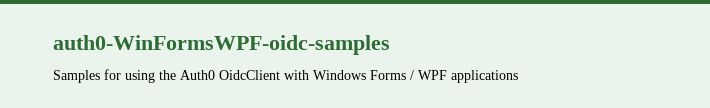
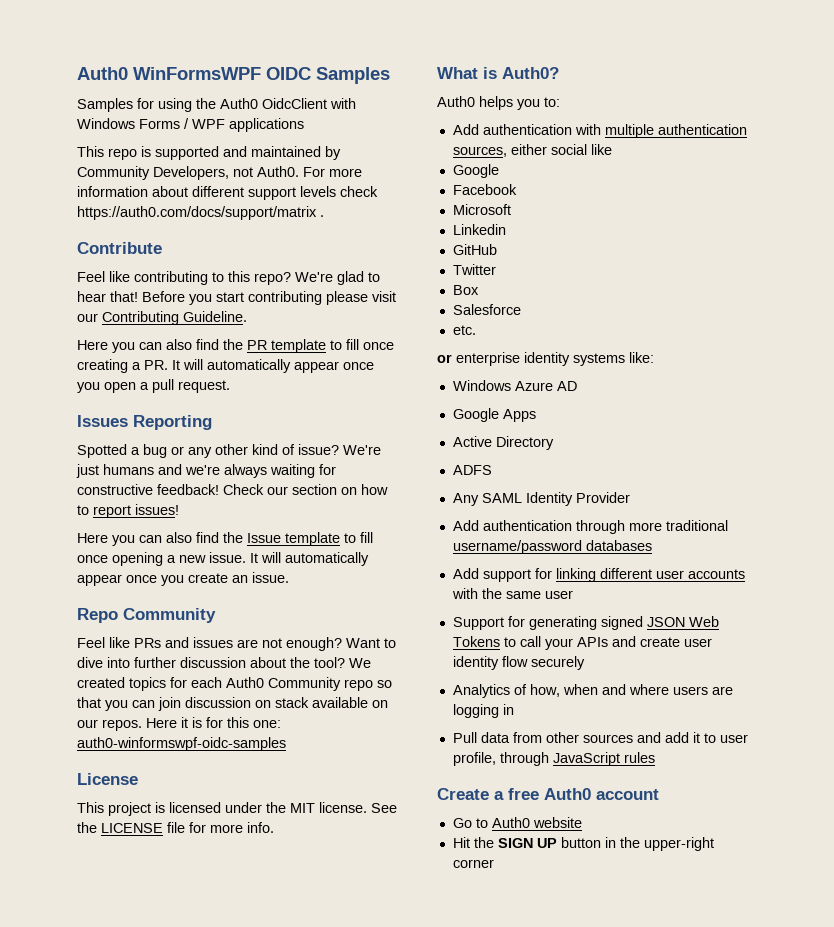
[53,35,390,55] auth0-WinFormsWPF-oidc-samples -> [77,67,390,84] Auth0 WinFormsWPF OIDC Samples
(518, 76) none -> [77,146,341,160] [77,166,362,180] [77,186,378,200] [77,206,324,220] [77,242,162,254] [77,271,380,285] [77,291,396,305] [77,311,247,325] [77,339,394,353] [77,359,374,373] [77,379,230,393] [77,415,212,430] [77,444,381,458] [76,464,336,478] [77,484,388,495] [77,504,179,518] [77,532,373,546] [77,552,369,566] [77,572,289,586] [77,608,216,623] [77,637,396,651] [77,657,371,668] [77,677,392,691] [77,697,388,711] [77,717,281,731] [77,737,286,751] [77,773,138,785] [77,802,397,816] [77,822,274,833] [437,67,559,79] [437,96,560,110] [452,124,747,138] [452,144,612,157] [452,164,499,178] [452,184,517,195] [452,204,511,215] [452,224,506,235] [452,244,497,255] [452,264,496,275] [452,285,479,295] [452,304,521,315] [452,325,476,335] [437,352,654,366] [452,380,577,391] [452,408,536,422] [452,436,554,450] [452,465,492,475] [452,492,630,506] [452,520,728,534] [452,540,652,554] [452,568,745,582] [451,588,573,599] [452,616,719,630] [452,636,712,650] [452,656,585,670] [452,684,733,698] [452,704,514,718] [452,732,748,743] [452,752,655,766] [437,788,659,800] [452,817,582,828] [452,837,714,851] [452,859,494,868] // This repo is supported and maintained by Community Developers, not Auth0. For more information about different support levels check https://auth0.com/docs/support/matrix . // Contribute // Feel like contributing to this repo? We're glad to hear that! Before you start contributing please visit our Contributing Guideline. // Here you can also find the PR template to fill once creating a PR. It will automatically appear once you open a pull request. // Issues Reporting // Spotted a bug or any other kind of issue? We're just humans and we're always waiting for constructive feedback! Check our section on how to report issues! // Here you can also find the Issue template to fill once opening a new issue. It will automatically appear once you create an issue. // Repo Community // Feel like PRs and issues are not enough? Want to dive into further discussion about the tool? We created topics for each Auth0 Community repo so that you can join discussion on stack available on our repos. Here it is for this one: auth0-winformswpf-oidc-samples // License // This project is licensed under the MIT license. See the LICENSE file for more info. // What is Auth0? // Auth0 helps you to: // Add authentication with multiple authentication sources, either social like // Google // Facebook // Microsoft // Linkedin // GitHub // Twitter // Box // Salesforce // etc. // or enterprise identity systems like: // Windows Azure AD // Google Apps // Active Directory // ADFS // Any SAML Identity Provider // Add authentication through more traditional username/password databases // Add support for linking different user accounts with the same user // Support for generating signed JSON Web Tokens to call your APIs and create user identity flow securely // Analytics of how, when and where users are logging in // Pull data from other sources and add it to user profile, through JavaScript rules // Create a free Auth0 account // Go to Auth0 website // Hit the SIGN UP button in the upper-right corner

